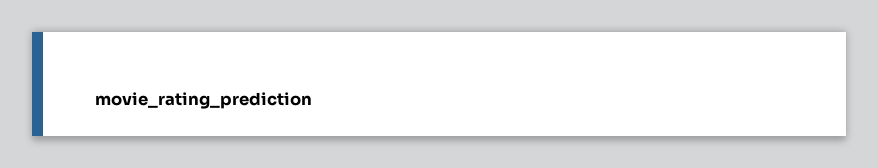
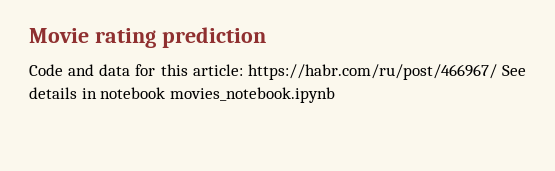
[95,92,312,109] movie_rating_prediction -> [29,27,266,48] [29,64,526,80] [29,87,335,103] Movie rating prediction // Code and data for this article: https://habr.com/ru/post/466967/ See details in notebook movies_notebook.ipynb

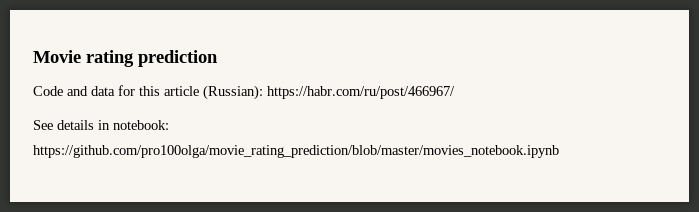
[192,64,243,76] article: -> [164,85,263,100] article (Russian):
(497, 72) none -> (455, 92) //
[100,87,335,103] notebook movies_notebook.ipynb -> [113,120,169,130] [33,145,559,158] notebook: https://github.com/pro100olga/movie_rating_prediction/blob/master/movies_notebook.ipynb

